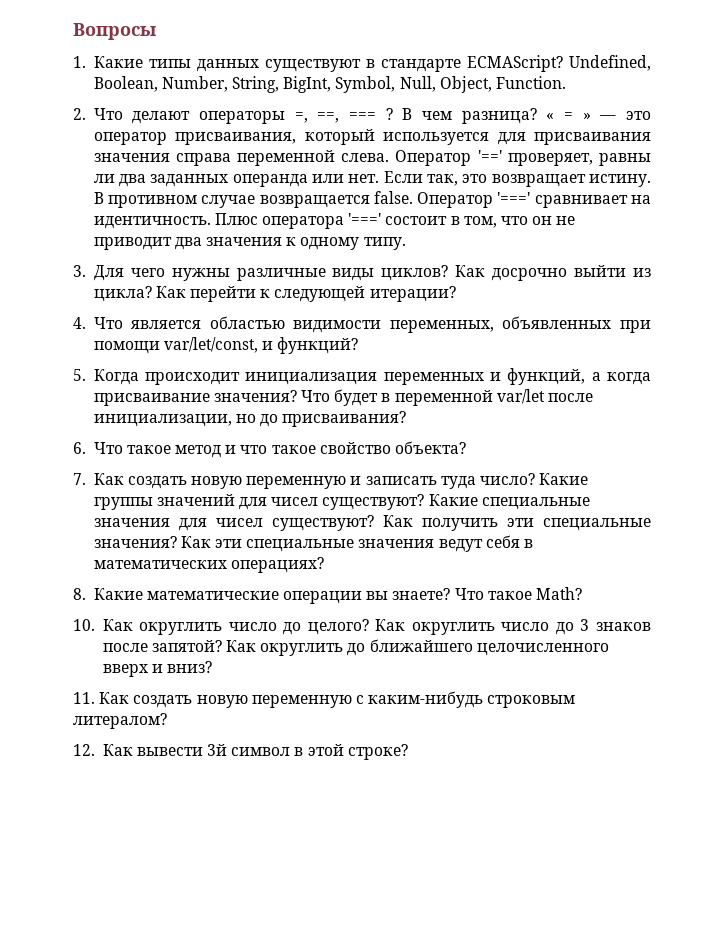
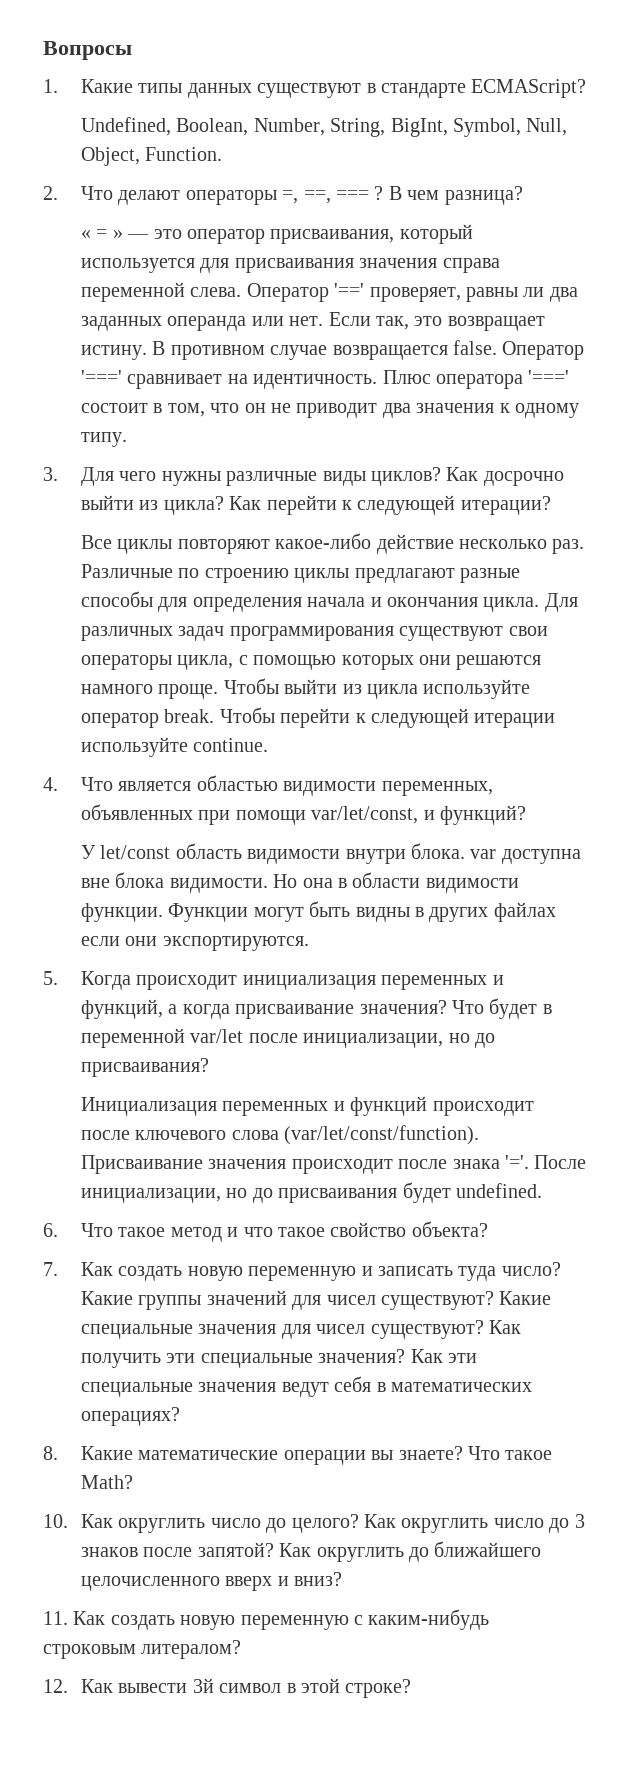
(563, 63) none -> (587, 88) //
(537, 116) none -> (523, 195) //
(456, 294) none -> [80,533,585,554] [80,564,520,583] [80,591,578,612] [80,626,548,641] [80,655,542,670] [80,678,531,699] [80,707,556,728] [80,737,269,757] // Все циклы повторяют какое-либо действие несколько раз. Различные по строению циклы предлагают разные способы для определения начала и окончания цикла. Для различных задач программирования существуют свои операторы цикла, с помощью которых они решаются намного проще. Чтобы выйти из цикла используйте оператор break. Чтобы перейти к следующей итерации используйте continue.
(359, 345) none -> [80,843,581,864] [80,872,519,893] [80,901,556,922] [80,936,309,951] // У let/const область видимости внутри блока. var доступна вне блока видимости. Но она в области видимости функции. Функции могут быть видны в других файлах если они экспортируются.
(407, 419) none -> [80,1096,534,1116] [80,1125,480,1145] [80,1155,587,1174] [80,1182,542,1203] // Инициализация переменных и функций происходит после ключевого слова (var/let/const/function). Присваивание значения происходит после знака '='. После инициализации, но до присваивания будет undefined.

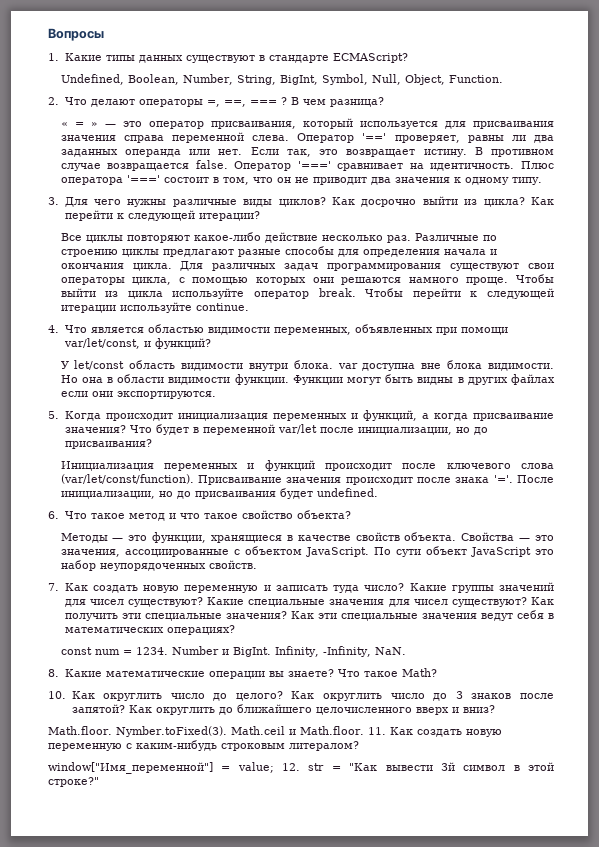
(488, 1229) none -> [60,532,555,543] [60,546,554,557] [60,560,257,571] // Методы — это функции, хранящиеся в качестве свойств объекта. Свойства — это значения, ассоциированные с объектом JavaScript. По сути объект JavaScript это набор неупорядоченных свойств.
(180, 1416) none -> [60,646,406,657] // const num = 1234. Number и BigInt. Infinity, -Infinity, NaN.
(343, 1579) none -> [48,726,364,737] Math.floor. Nymber.toFixed(3). Math.ceil и Math.floor.
[43,1679,113,1693] 12. Как -> [48,762,378,774] window["Имя_переменной"] = value; 12. str = "Как
[345,1679,412,1698] строке? -> [48,777,99,787] строке?"

